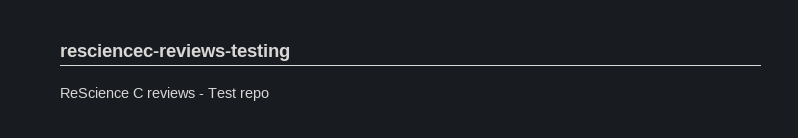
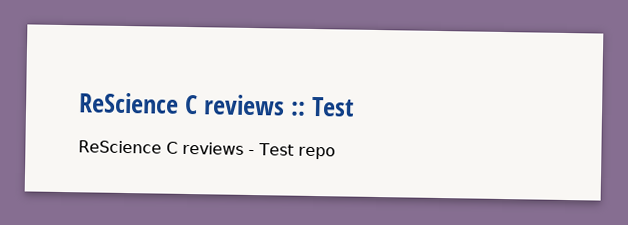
[60,44,290,61] resciencec-reviews-testing -> [78,92,354,117] ReScience C reviews :: Test

